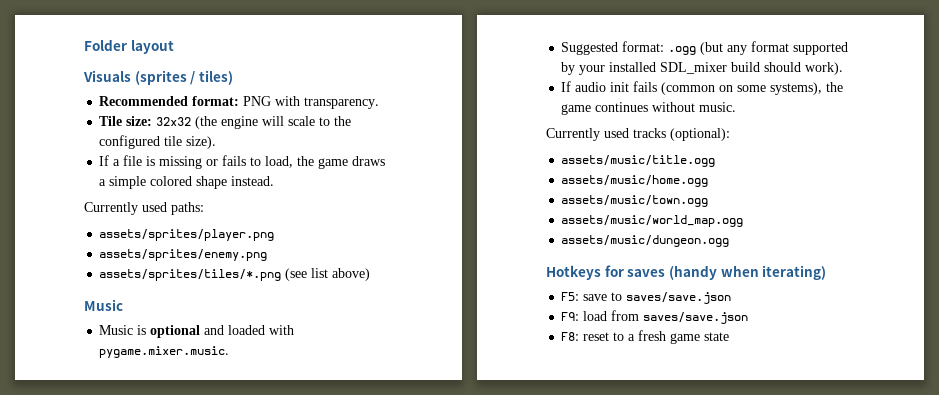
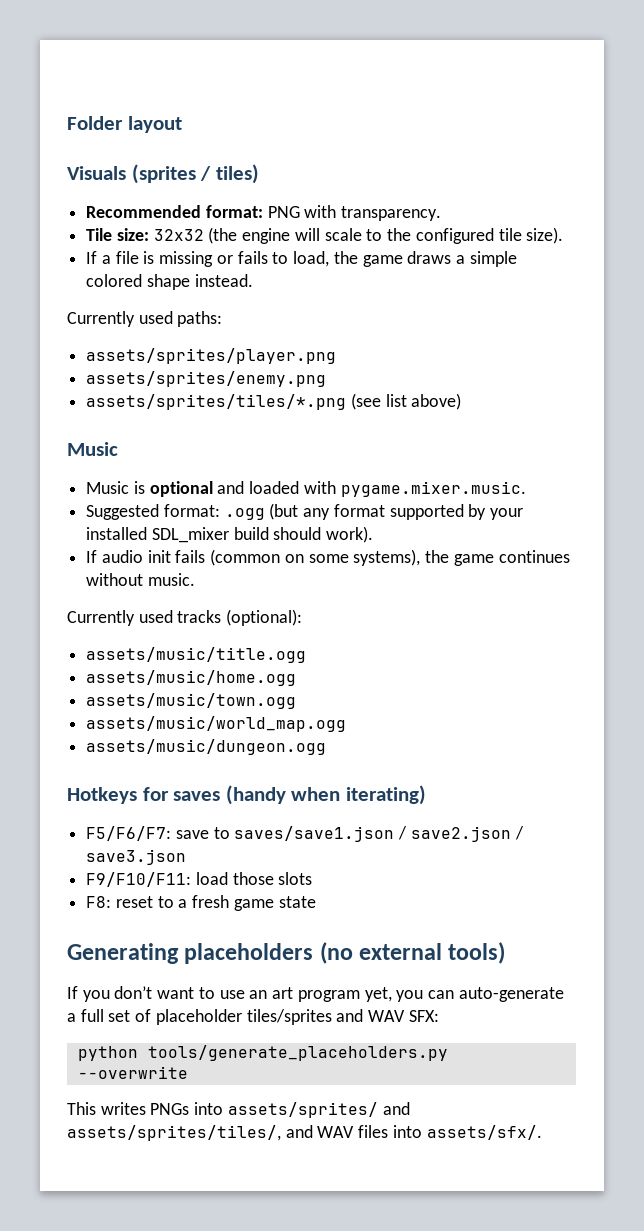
[561,292,580,301] F5: -> [86,826,172,841] F5/F6/F7:
[626,292,732,304] [561,310,749,324] saves/save.json // F9: load from saves/save.json -> [234,826,524,842] [86,849,187,865] [86,872,313,887] saves/save1.json / save2.json / save3.json // F9/F10/F11: load those slots
(730, 336) none -> [67,942,506,964] [67,986,564,1002] [67,1009,439,1025] [77,1045,448,1061] [77,1066,188,1079] [67,1102,410,1118] [67,1125,542,1141] // Generating placeholders (no external tools) // If you don’t want to use an art program yet, you can auto-generate a full set of placeholder tiles/sprites and WAV SFX: // python tools/generate_placeholders.py --overwrite // This writes PNGs into assets/sprites/ and assets/sprites/tiles/, and WAV files into assets/sfx/.

